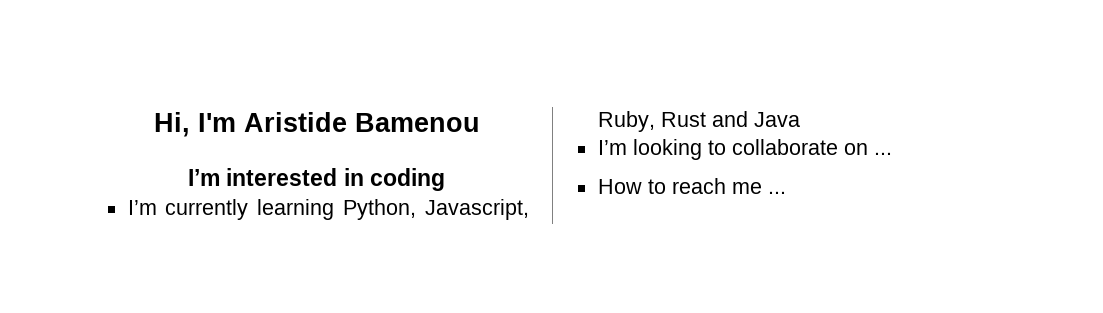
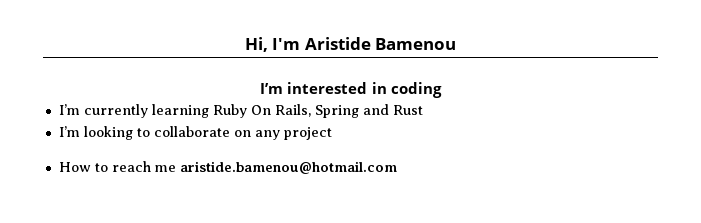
[343,199,529,220] [597,111,655,132] Python, Javascript, Ruby, -> [212,104,389,118] Ruby On Rails, Spring and
[711,111,800,127] and Java -> (423, 110) none
[873,152,892,155] ... -> [254,127,332,140] any project
[767,191,786,194] ... -> [179,161,397,174] aristide.bamenou@hotmail.com

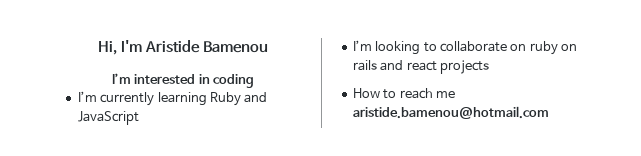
[250,104,423,118] On Rails, Spring and Rust -> [244,92,268,103] [77,111,139,125] and JavaScript
[254,127,332,140] any project -> [529,41,577,55] [352,60,489,74] ruby on rails and react projects

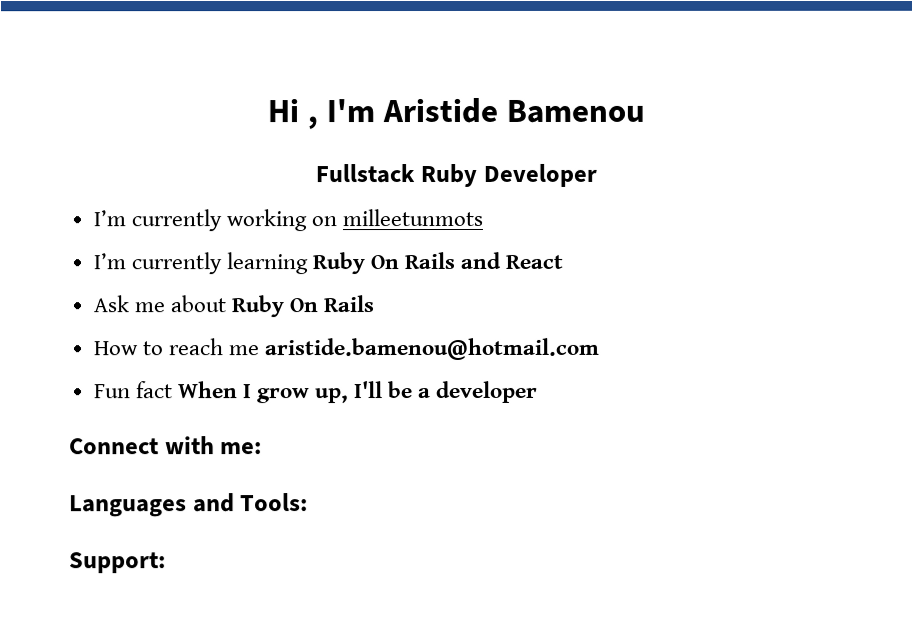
[98,41,118,55] Hi, -> [267,98,319,130] Hi ,
[111,73,255,88] [77,91,268,106] [77,111,139,125] [352,40,577,55] [352,60,489,74] I’m interested in coding // I’m currently learning Ruby and JavaScript // I’m looking to collaborate on ruby on rails and react projects -> [315,163,597,188] [92,208,484,232] [92,251,564,275] [92,295,375,318] Fullstack Ruby Developer // I’m currently working on milleetunmots // I’m currently learning Ruby On Rails and React // Ask me about Ruby On Rails
(549, 112) none -> [93,380,539,404] [69,436,263,455] [69,493,309,518] [69,552,166,574] // Fun fact When I grow up, I'll be a developer // Connect with me: // Languages and Tools: // Support:

